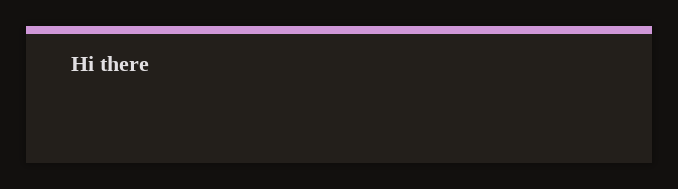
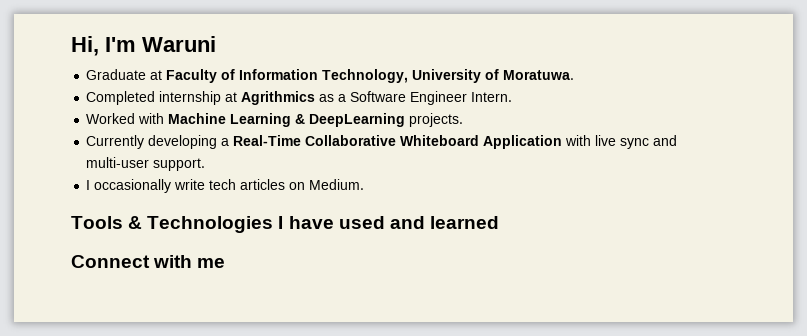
[71,56,149,71] Hi there -> [71,36,216,56] [86,69,575,83] [86,91,513,105] [86,113,464,127] [86,135,678,149] [86,157,206,171] [86,179,365,193] [71,216,499,233] [71,255,226,268] Hi, I'm Waruni // Graduate at Faculty of Information Technology, University of Moratuwa. // Completed internship at Agrithmics as a Software Engineer Intern. // Worked with Machine Learning & DeepLearning projects. // Currently developing a Real-Time Collaborative Whiteboard Application with live sync and multi-user support. // I occasionally write tech articles on Medium. // Tools & Technologies I have used and learned // Connect with me

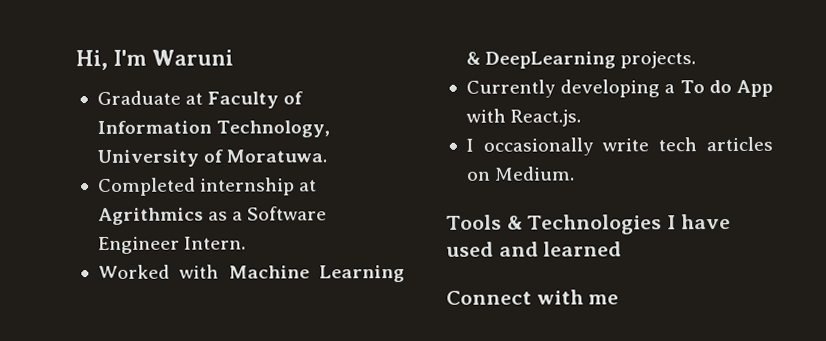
[233,135,678,149] [86,157,206,171] Real-Time Collaborative Whiteboard Application with live sync and multi-user support. -> [679,79,773,97] [465,108,582,127] To do App with React.js.

